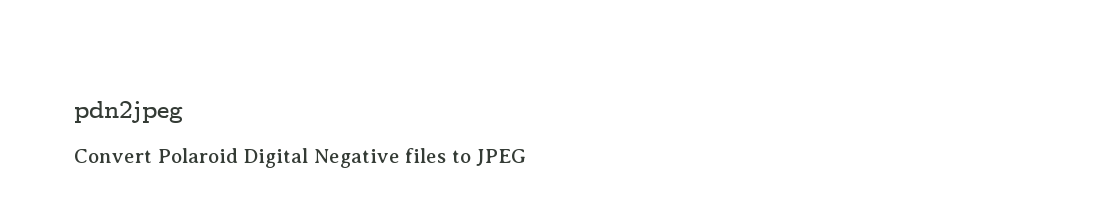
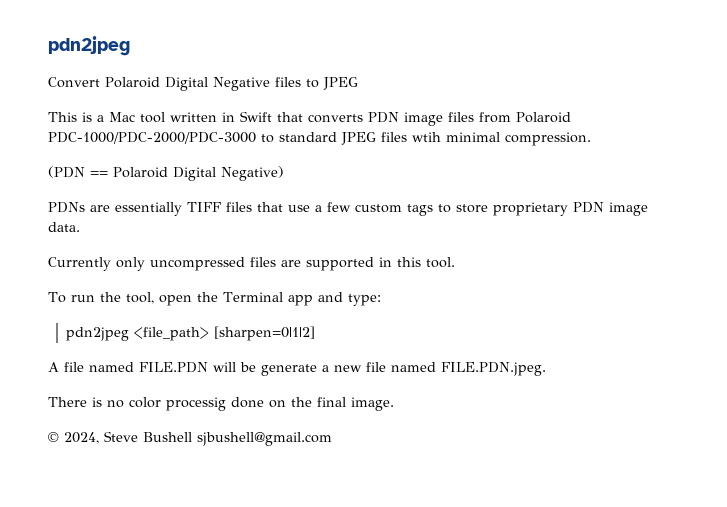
(527, 157) none -> [48,111,571,126] [48,132,591,146] [48,166,284,181] [48,202,648,216] [48,222,80,232] [48,257,455,271] [48,292,381,306] [65,326,315,341] [48,362,546,376] [48,397,394,411] [48,431,332,446] // This is a Mac tool written in Swift that converts PDN image files from Polaroid PDC-1000/PDC-2000/PDC-3000 to standard JPEG files wtih minimal compression. // (PDN == Polaroid Digital Negative) // PDNs are essentially TIFF files that use a few custom tags to store proprietary PDN image data. // Currently only uncompressed files are supported in this tool. // To run the tool, open the Terminal app and type: // pdn2jpeg <file_path> [sharpen=0|1|2] // A file named FILE.PDN will be generate a new file named FILE.PDN.jpeg. // There is no color processig done on the final image. // © 2024, Steve Bushell sjbushell@gmail.com

